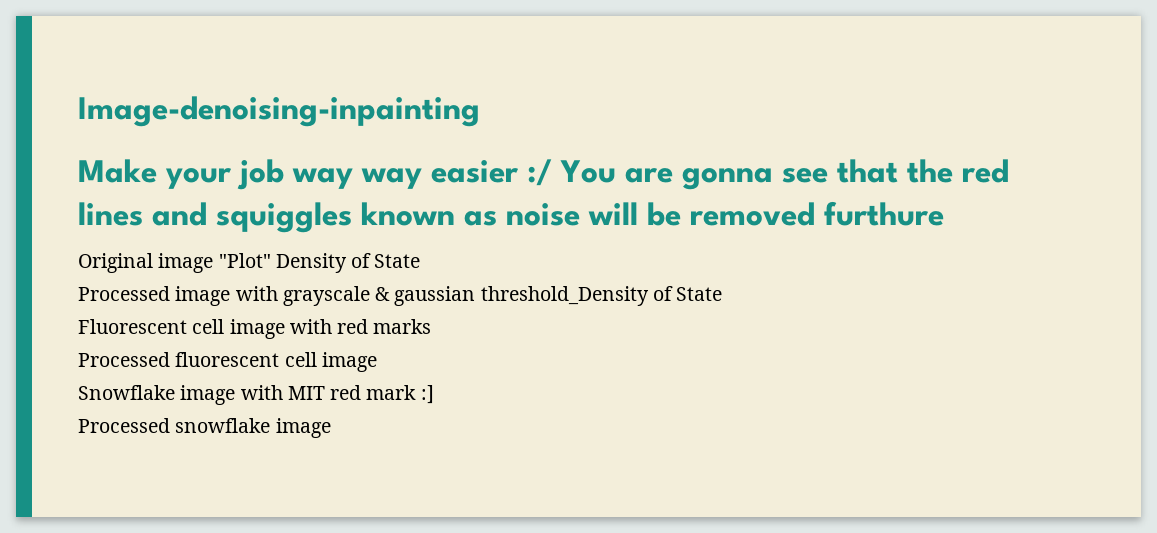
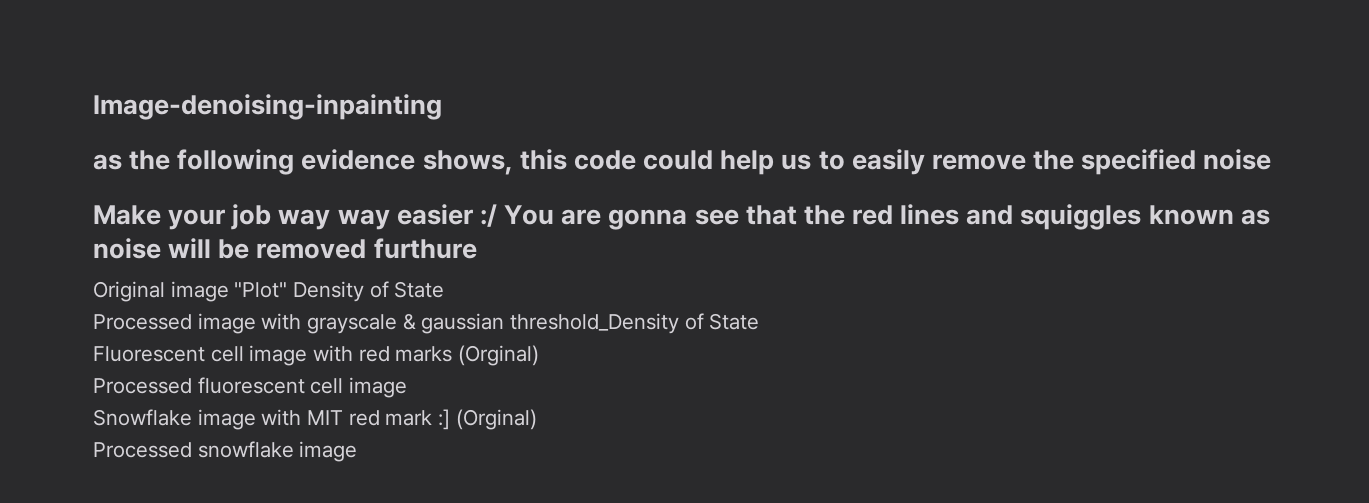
(480, 111) none -> [93,149,1272,175] // as the following evidence shows, this code could help us to easily remove the specified noise
(432, 326) none -> [458,345,540,366] (Orginal)
(434, 394) none -> [455,409,537,430] (Orginal)

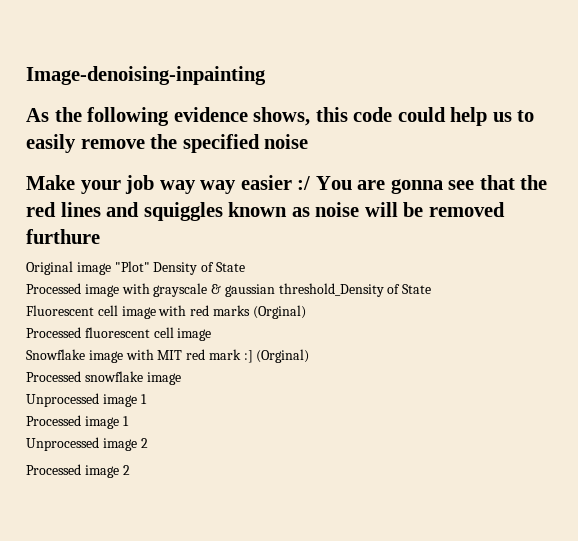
[93,154,122,170] as -> [26,108,49,122] As
(358, 451) none -> [26,393,147,407] [26,415,129,429] [26,437,148,451] [26,464,130,478] // Unprocessed image 1 // Processed image 1 // Unprocessed image 2 // Processed image 2

